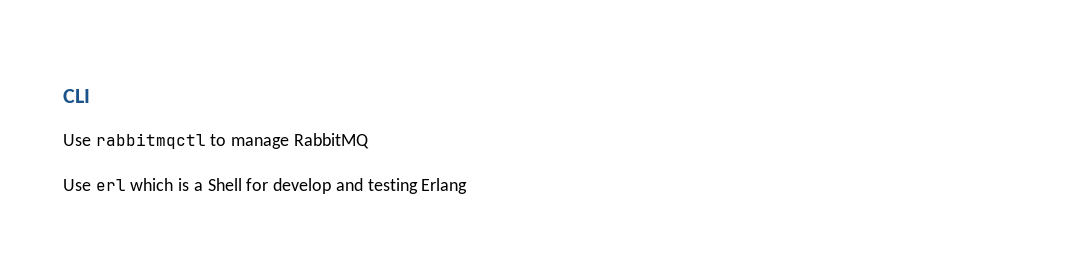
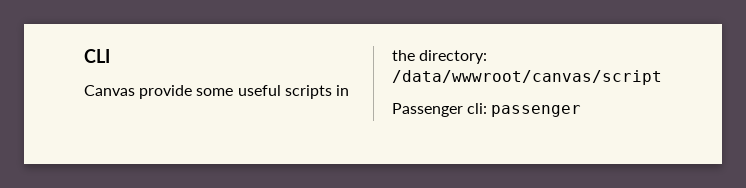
[63,133,369,149] [63,178,468,194] Use rabbitmqctl to manage RabbitMQ // Use erl which is a Shell for develop and testing Erlang -> [84,85,349,99] [392,50,488,64] [392,70,662,85] [392,103,582,117] Canvas provide some useful scripts in the directory: /data/wwwroot/canvas/script // Passenger cli: passenger

